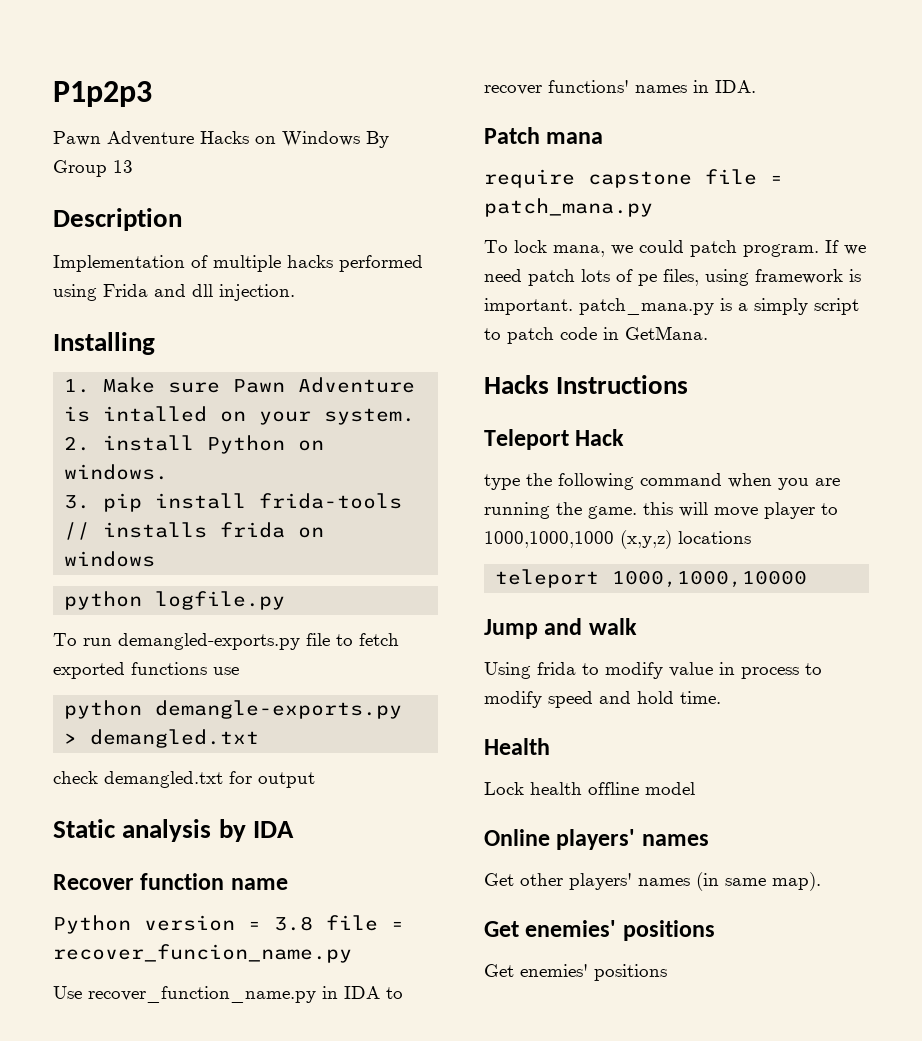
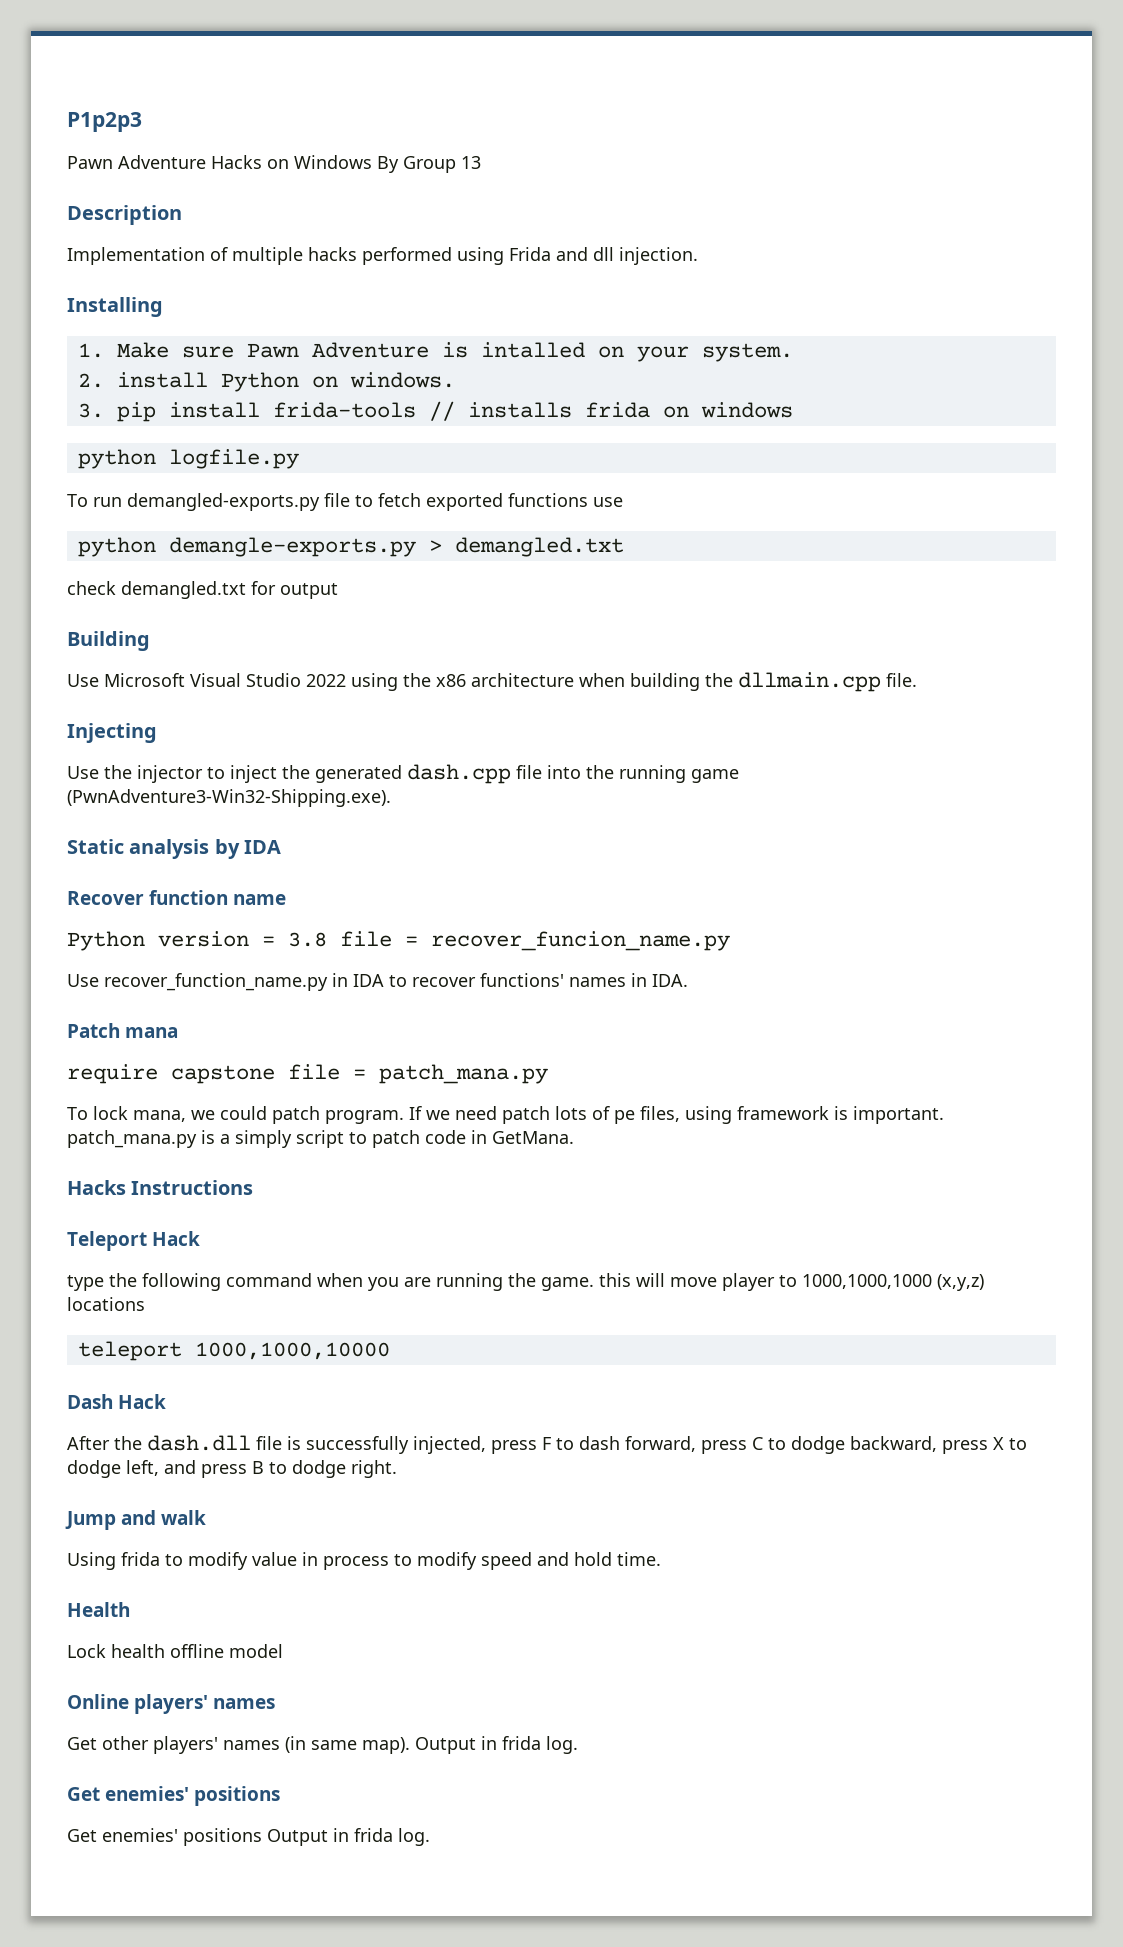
(315, 780) none -> [67,631,150,651] [67,672,917,692] [67,723,157,743] [67,764,739,784] [67,789,391,807] // Building // Use Microsoft Visual Studio 2022 using the x86 architecture when building the dllmain.cpp file. // Injecting // Use the injector to inject the generated dash.cpp file into the running game (PwnAdventure3-Win32-Shipping.exe).
(808, 579) none -> [67,1394,167,1409] [67,1435,1027,1454] [67,1460,397,1478] // Dash Hack // After the dash.dll file is successfully injected, press F to dash forward, press C to dodge backward, press X to dodge left, and press B to dodge right.
(821, 881) none -> [415,1736,578,1754] Output in frida log.
(667, 972) none -> [267,1828,430,1846] Output in frida log.

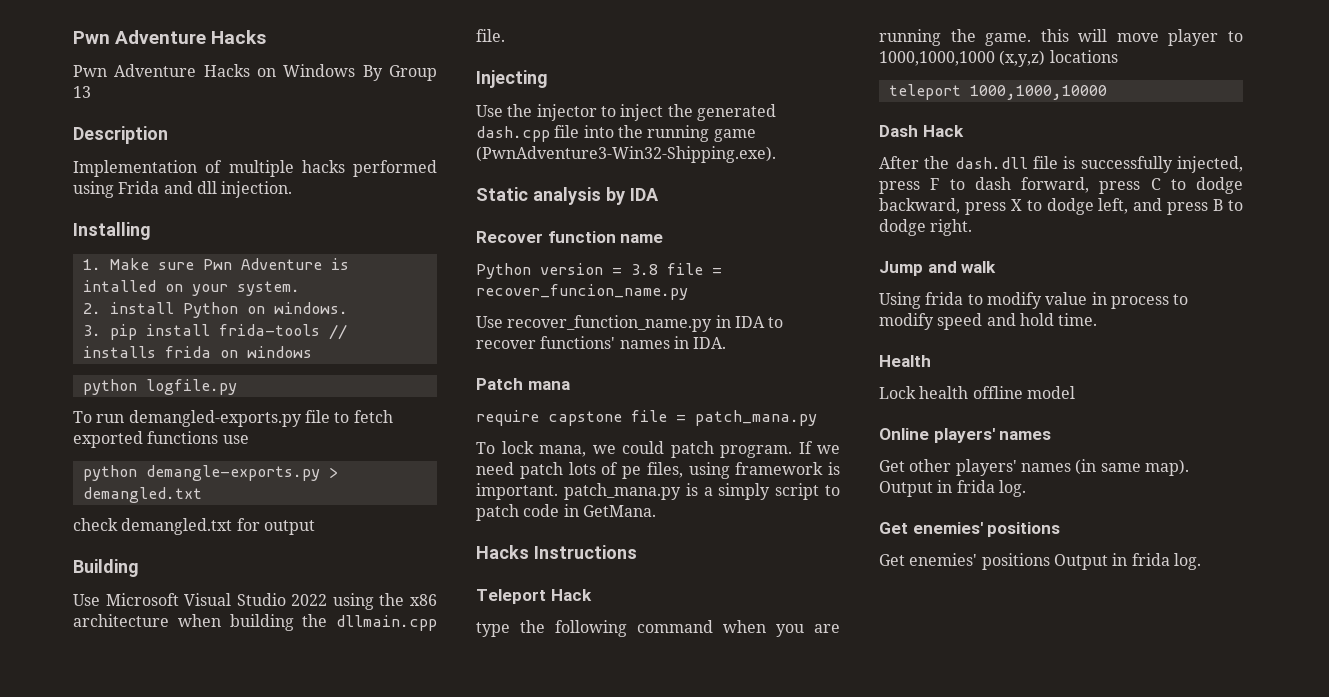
[67,112,142,132] [67,156,113,169] P1p2p3 // Pawn -> [73,30,267,44] [73,65,107,77] Pwn Adventure Hacks // Pwn
[246,343,299,358] Pawn -> [202,259,232,270] Pwn

